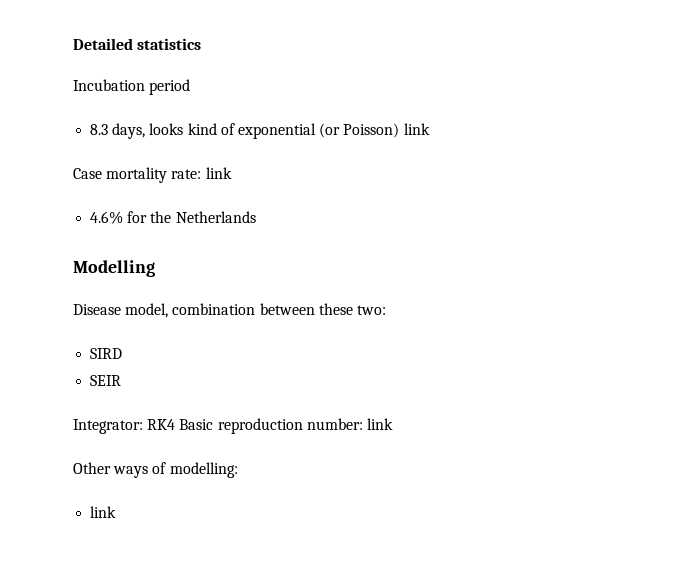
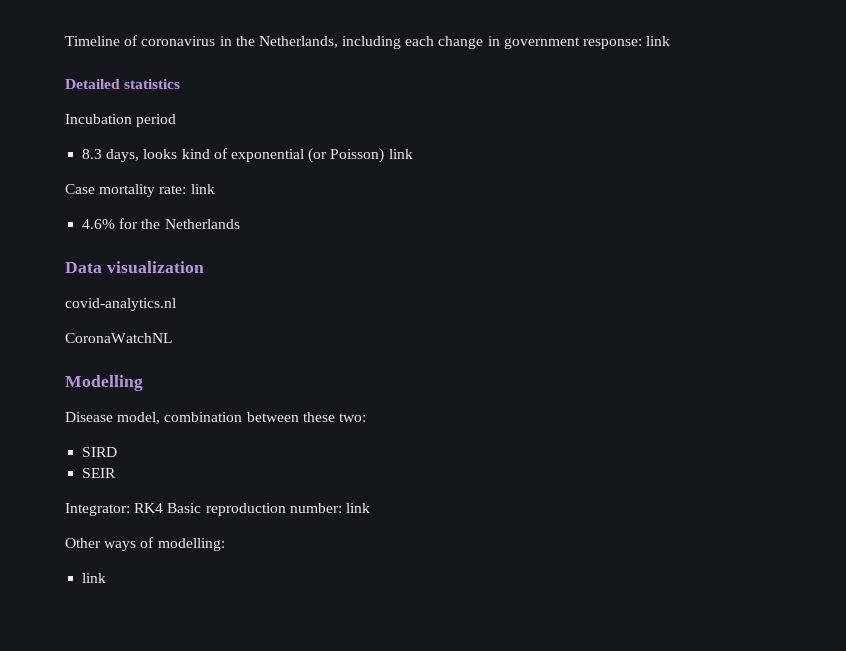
(73, 44) none -> [65,35,671,49] Timeline of coronavirus in the Netherlands, including each change in government response: link //
(256, 217) none -> [65,261,204,273] [65,298,176,311] [65,333,172,343] // Data visualization // covid-analytics.nl // CoronaWatchNL

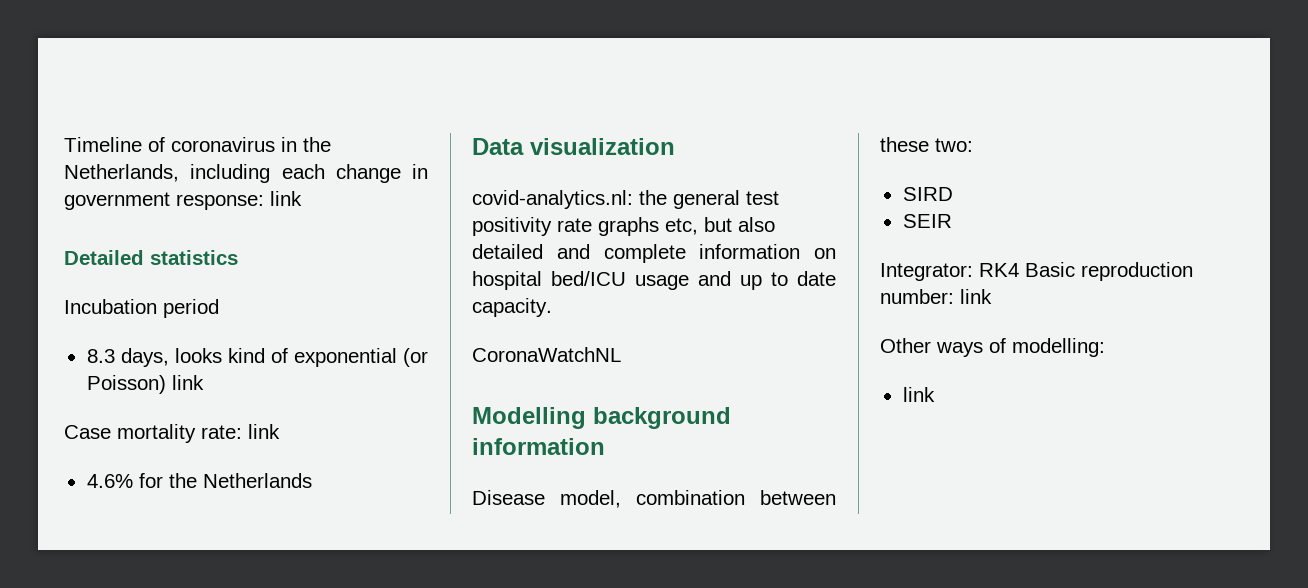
[65,298,176,311] covid-analytics.nl -> [472,190,779,209] [472,217,775,236] [472,244,836,263] [472,271,836,290] [472,298,552,317] covid-analytics.nl: the general test positivity rate graphs etc, but also detailed and complete information on hospital bed/ICU usage and up to date capacity.
(143, 383) none -> [593,407,731,429] [472,438,605,455] background information

